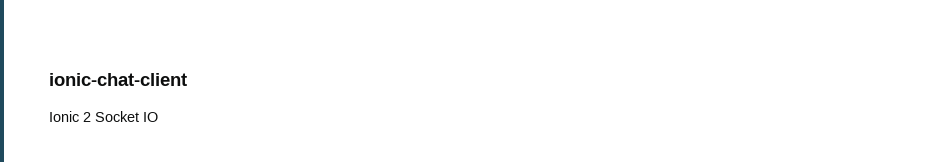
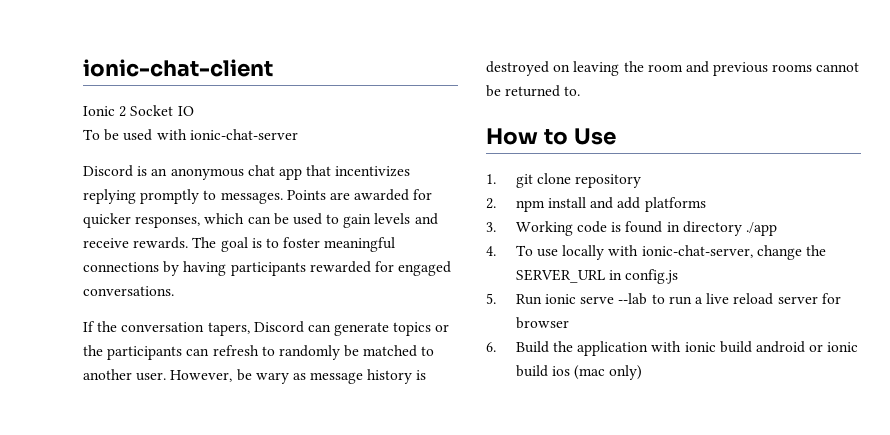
(158, 117) none -> [83,129,298,141] [83,165,411,180] [83,189,433,204] [83,213,438,228] [83,237,396,252] [83,261,452,276] [83,286,174,296] [83,321,450,336] [83,345,435,360] [83,369,427,384] [486,61,860,76] [486,85,581,97] [486,128,616,145] [486,173,642,188] [486,197,706,212] [486,221,777,236] [486,245,826,260] [515,269,679,284] [486,293,841,305] [515,317,569,329] [486,341,859,356] [515,365,643,380] // To be used with ionic-chat-server // Discord is an anonymous chat app that incentivizes replying promptly to messages. Points are awarded for quicker responses, which can be used to gain levels and receive rewards. The goal is to foster meaningful connections by having participants rewarded for engaged conversations. // If the conversation tapers, Discord can generate topics or the participants can refresh to randomly be matched to another user. However, be wary as message history is destroyed on leaving the room and previous rooms cannot be returned to. // How to Use // 1. git clone repository // 2. npm install and add platforms // 3. Working code is found in directory ./app // 4. To use locally with ionic-chat-server, change the SERVER_URL in config.js // 5. Run ionic serve --lab to run a live reload server for browser // 6. Build the application with ionic build android or ionic build ios (mac only)

